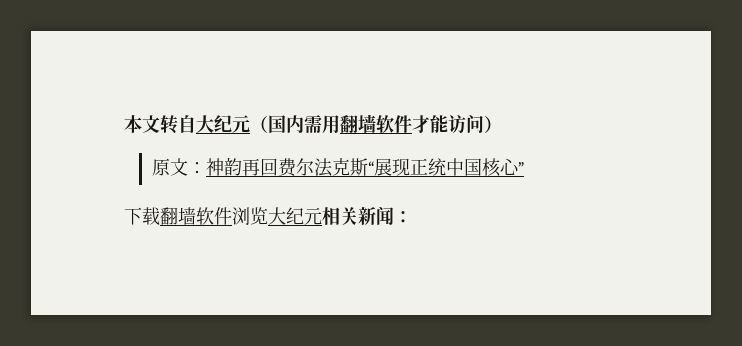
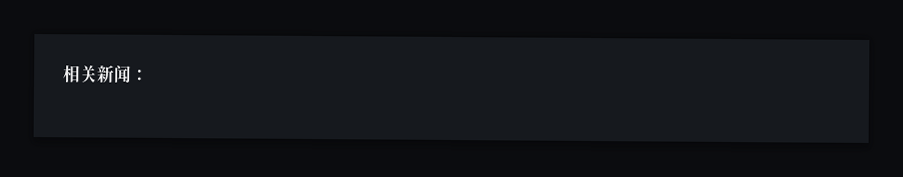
[124,114,502,134] [151,157,524,177] [124,207,322,225] 本文转自大纪元（国内需用翻墙软件才能访问） // 原文：神韵再回费尔法克斯“展现正统中国核心” // 下载翻墙软件浏览大纪元 -> (63, 74) none

